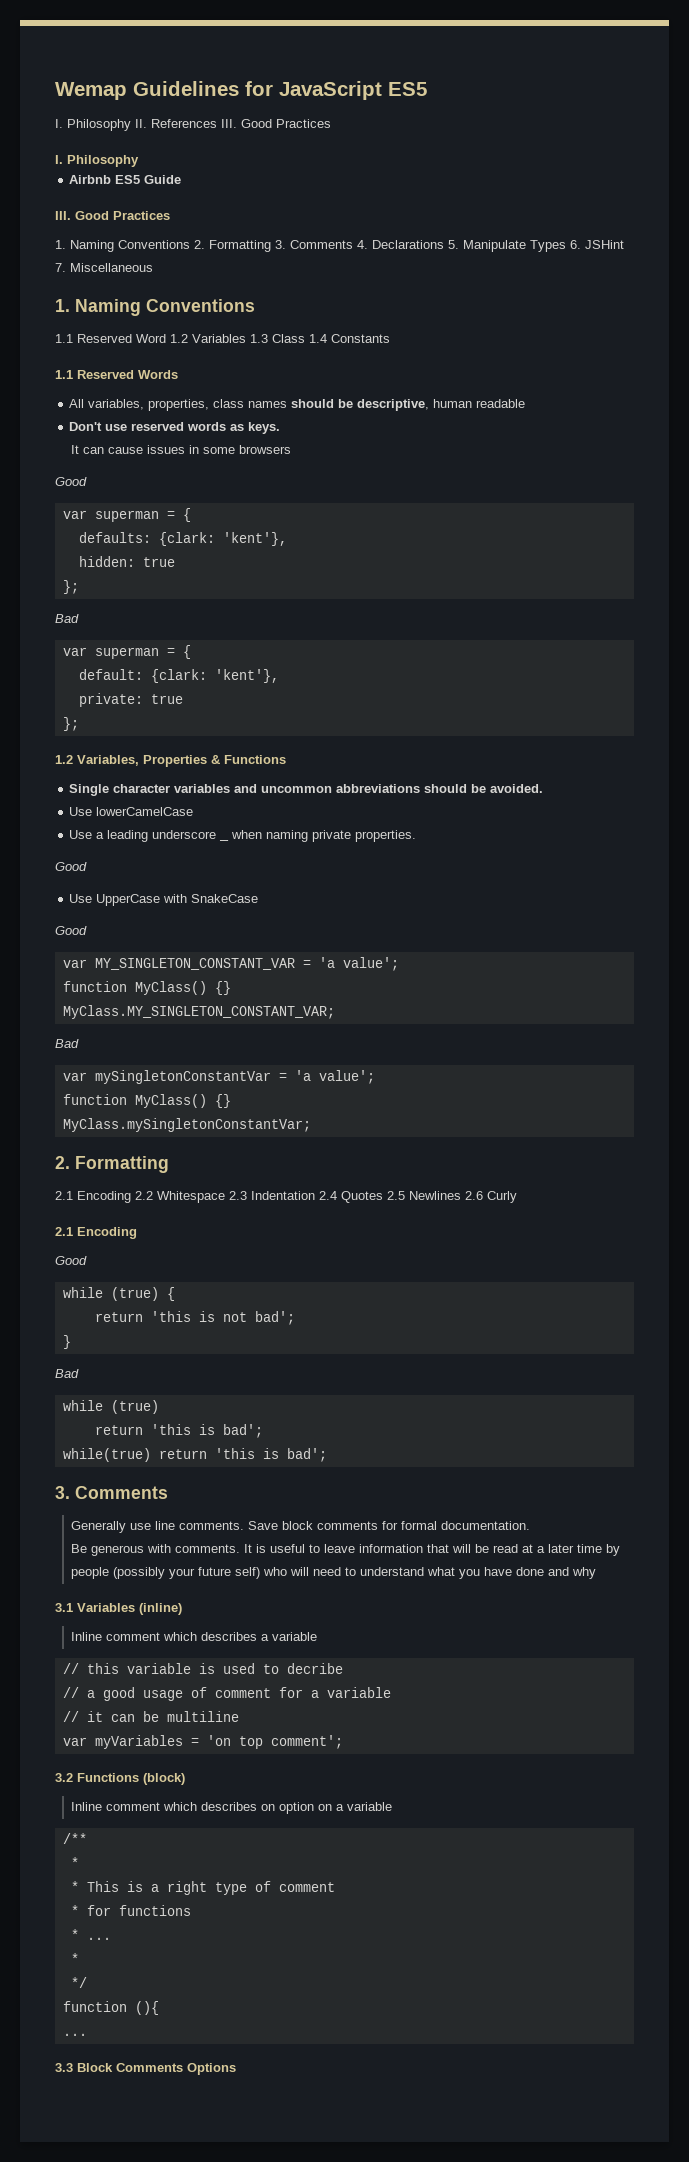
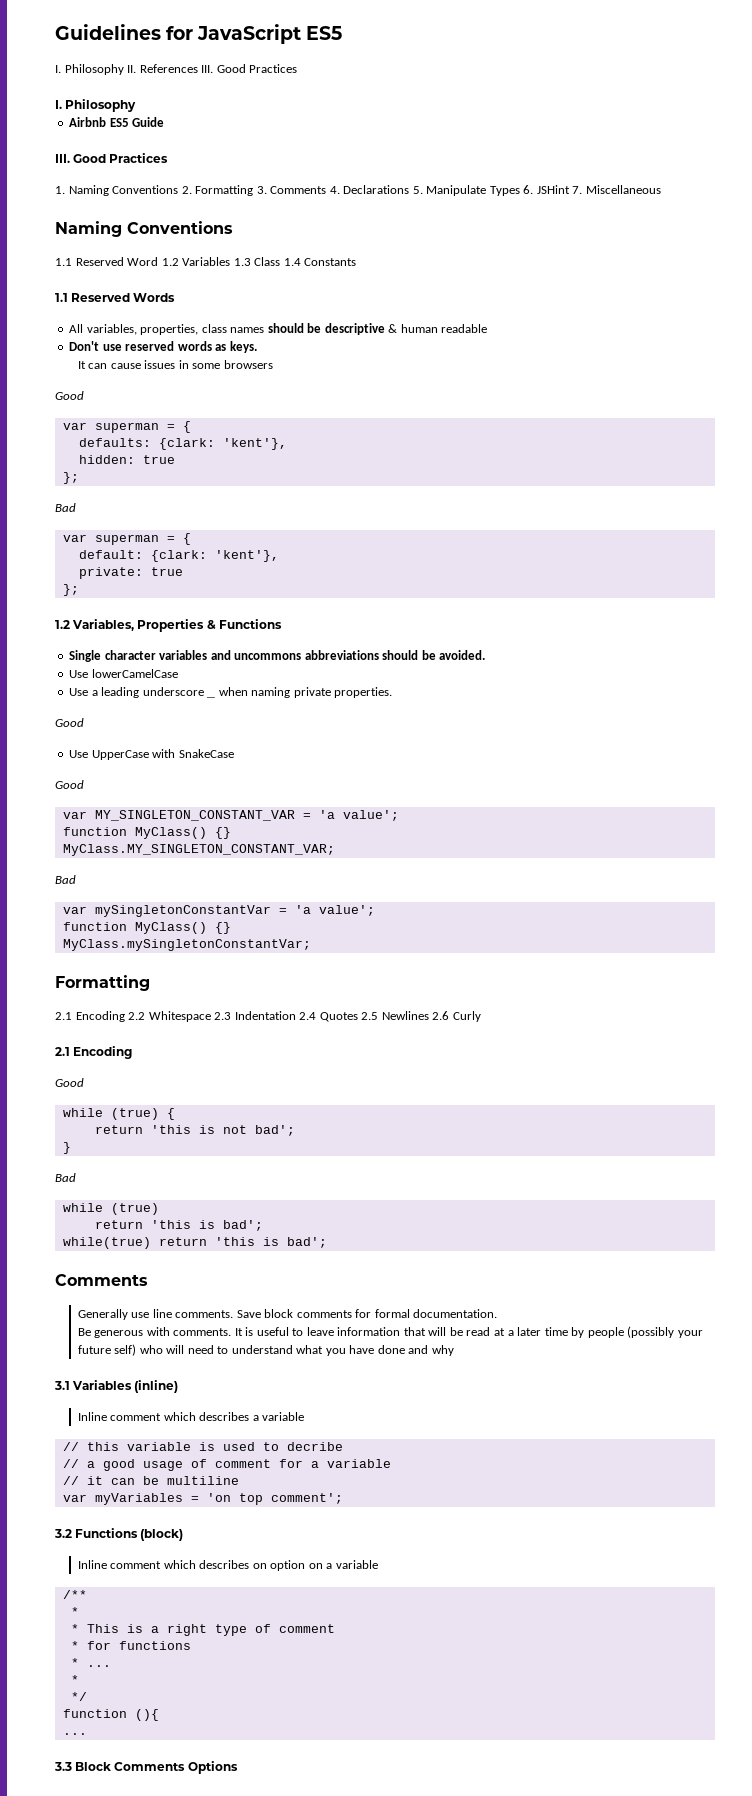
[55,82,127,100] Wemap -> (55, 32) none
[55,299,70,312] 1. -> (661, 189) none
[357,399,430,411] descriptive, -> [324,323,398,335] descriptive &
[261,786,333,793] uncommon -> [234,653,302,660] uncommons
[55,1156,70,1169] 2. -> (311, 945) none
[55,1486,70,1499] 3. -> (327, 1242) none

